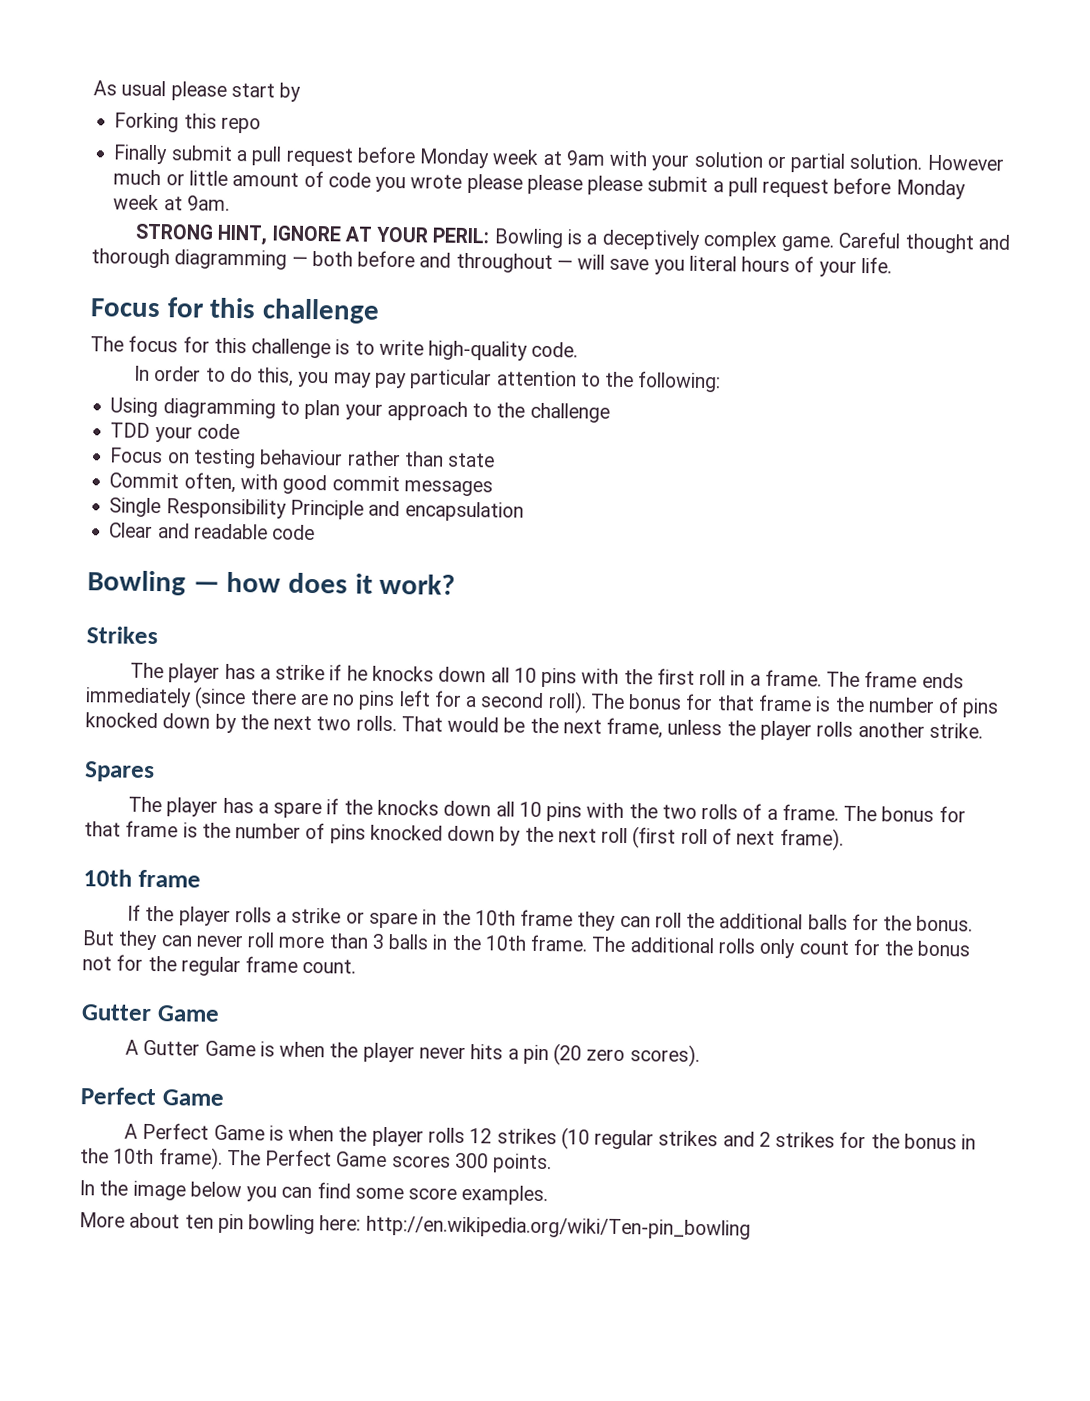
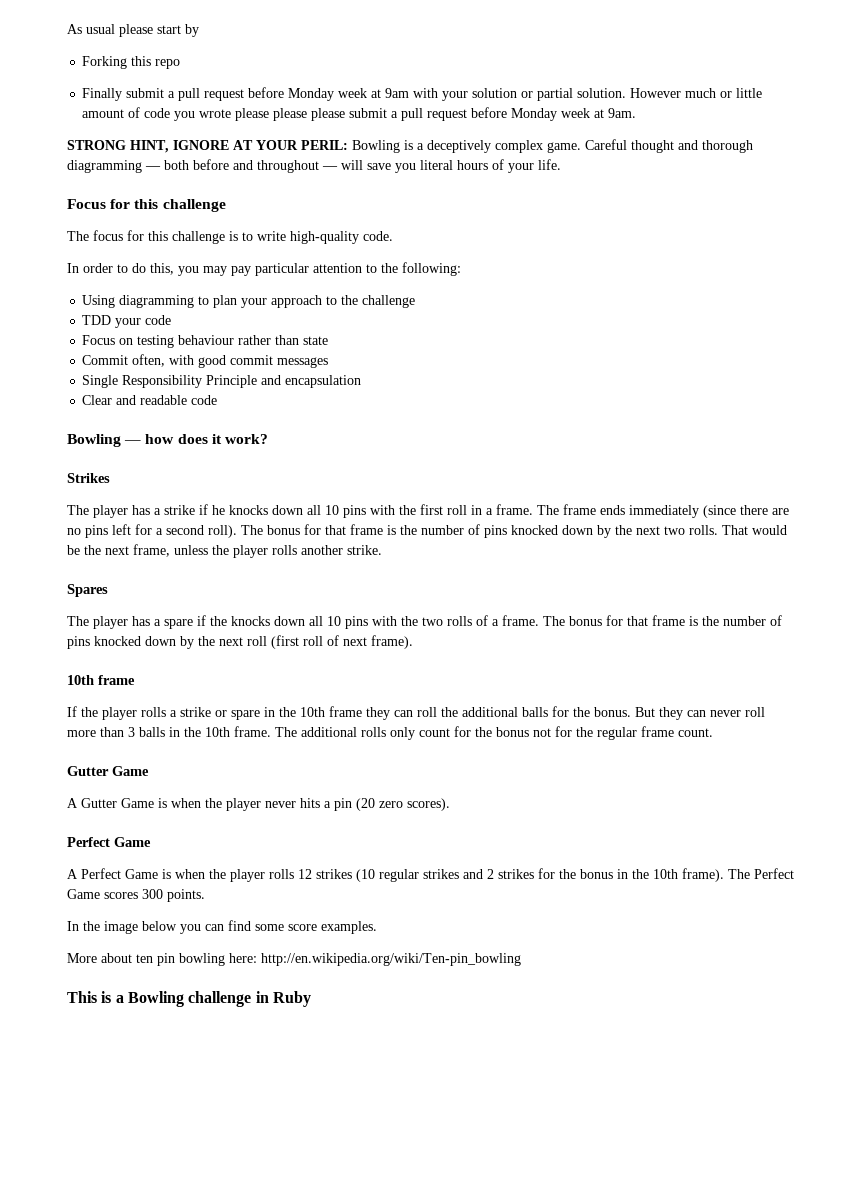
(751, 1227) none -> [67,991,311,1007] // This is a Bowling challenge in Ruby

